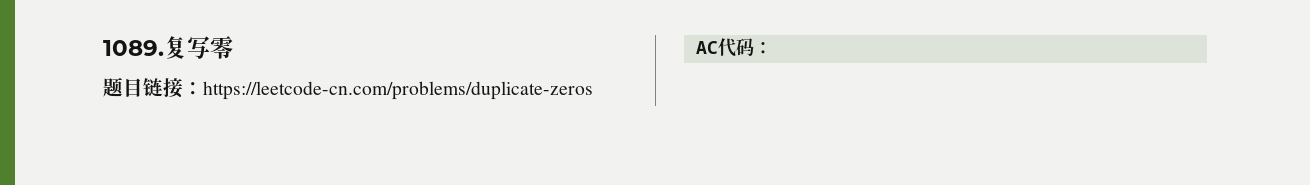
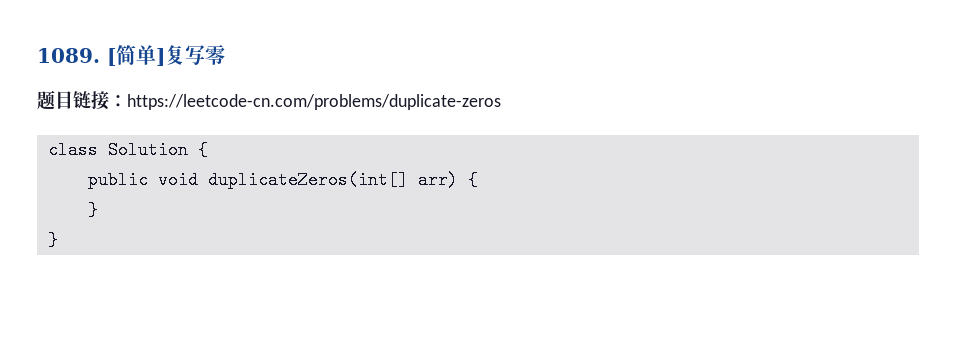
(164, 48) none -> [107,45,165,66] [简单]
[695,38,772,57] AC代码： -> [47,141,208,159] [87,171,478,189] [87,201,98,219] [47,231,58,249] class Solution { // public void duplicateZeros(int[] arr) { // } // }

